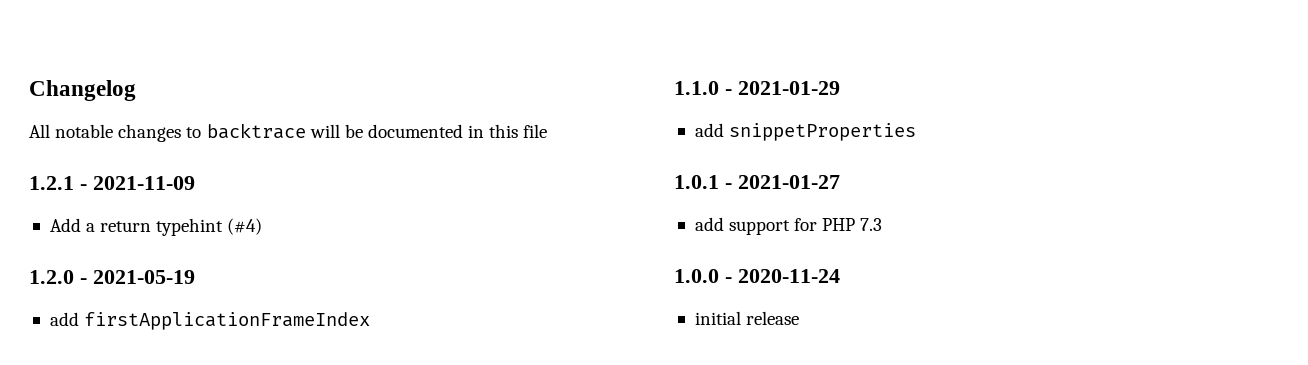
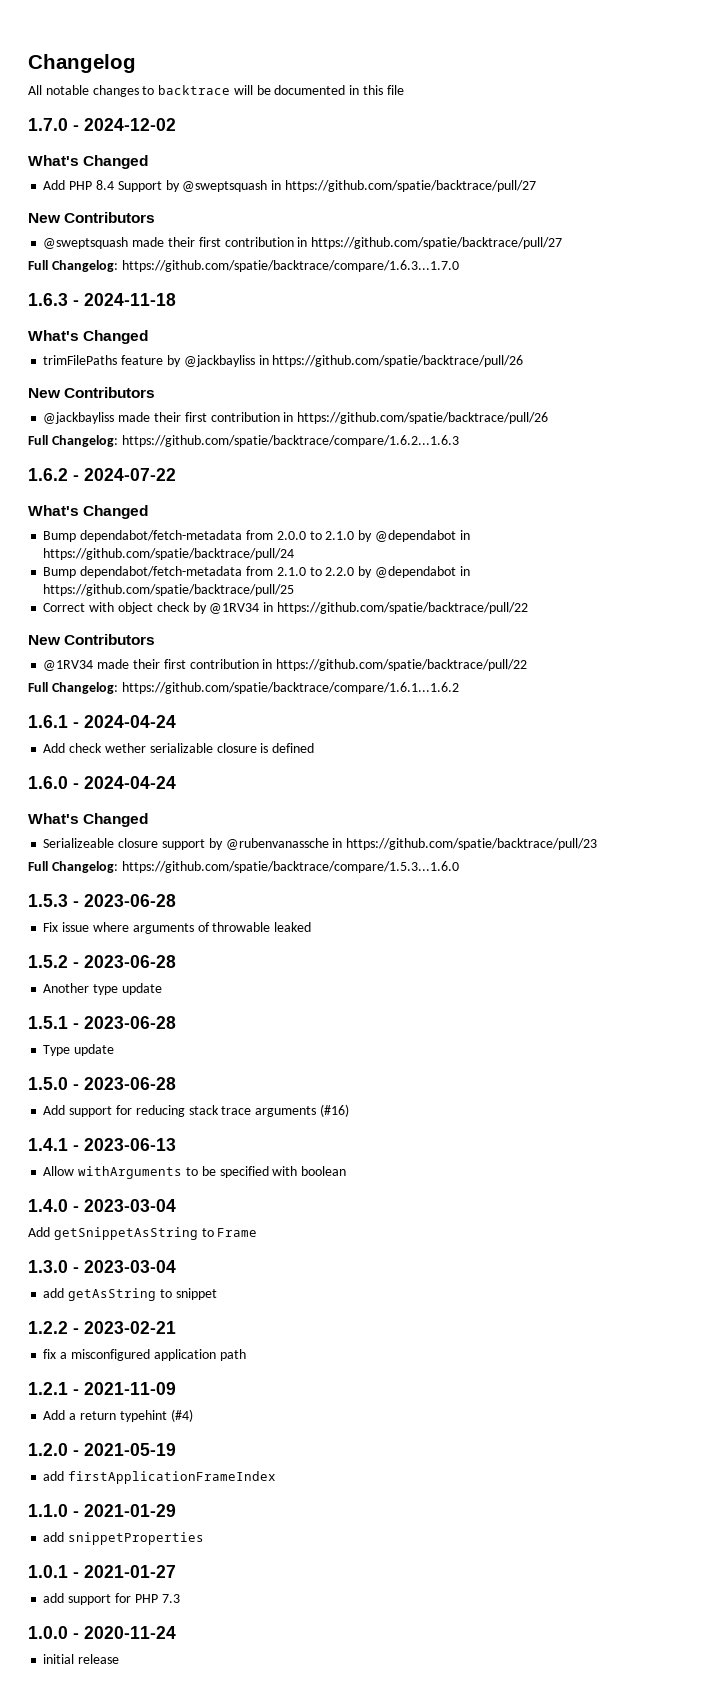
(548, 131) none -> [28,118,176,131] [28,155,149,169] [43,180,536,192] [28,212,156,223] [43,237,563,249] [28,260,459,272] [28,293,176,306] [28,330,149,344] [43,355,524,367] [28,387,156,398] [43,412,549,424] [28,435,459,447] [28,468,176,481] [28,505,149,519] [43,530,470,542] [43,548,295,560] [43,566,470,578] [43,584,295,596] [43,602,528,614] [28,634,156,645] [43,659,528,671] [28,682,459,694] [28,715,176,728] [43,743,315,753] [28,776,176,789] [28,813,149,827] [43,838,598,850] [28,861,459,873] [28,894,176,907] [43,922,312,934] [28,955,176,968] [43,983,162,995] [28,1016,176,1029] [43,1044,115,1056] [28,1077,176,1090] [43,1104,349,1117] [28,1138,176,1151] [43,1166,347,1179] [28,1199,176,1212] [28,1227,258,1240] [28,1260,176,1273] [43,1288,217,1301] [28,1321,176,1334] [43,1349,246,1361] // 1.7.0 - 2024-12-02 // What's Changed // Add PHP 8.4 Support by @sweptsquash in https://github.com/spatie/backtrace/pull/27 // New Contributors // @sweptsquash made their first contribution in https://github.com/spatie/backtrace/pull/27 // Full Changelog: https://github.com/spatie/backtrace/compare/1.6.3...1.7.0 // 1.6.3 - 2024-11-18 // What's Changed // trimFilePaths feature by @jackbayliss in https://github.com/spatie/backtrace/pull/26 // New Contributors // @jackbayliss made their first contribution in https://github.com/spatie/backtrace/pull/26 // Full Changelog: https://github.com/spatie/backtrace/compare/1.6.2...1.6.3 // 1.6.2 - 2024-07-22 // What's Changed // Bump dependabot/fetch-metadata from 2.0.0 to 2.1.0 by @dependabot in https://github.com/spatie/backtrace/pull/24 // Bump dependabot/fetch-metadata from 2.1.0 to 2.2.0 by @dependabot in https://github.com/spatie/backtrace/pull/25 // Correct with object check by @1RV34 in https://github.com/spatie/backtrace/pull/22 // New Contributors // @1RV34 made their first contribution in https://github.com/spatie/backtrace/pull/22 // Full Changelog: https://github.com/spatie/backtrace/compare/1.6.1...1.6.2 // 1.6.1 - 2024-04-24 // Add check wether serializable closure is defined // 1.6.0 - 2024-04-24 // What's Changed // Serializeable closure support by @rubenvanassche in https://github.com/spatie/backtrace/pull/23 // Full Changelog: https://github.com/spatie/backtrace/compare/1.5.3...1.6.0 // 1.5.3 - 2023-06-28 // Fix issue where arguments of throwable leaked // 1.5.2 - 2023-06-28 // Another type update // 1.5.1 - 2023-06-28 // Type update // 1.5.0 - 2023-06-28 // Add support for reducing stack trace arguments (#16) // 1.4.1 - 2023-06-13 // Allow withArguments to be specified with boolean // 1.4.0 - 2023-03-04 // Add getSnippetAsString to Frame // 1.3.0 - 2023-03-04 // add getAsString to snippet // 1.2.2 - 2023-02-21 // fix a misconfigured application path

